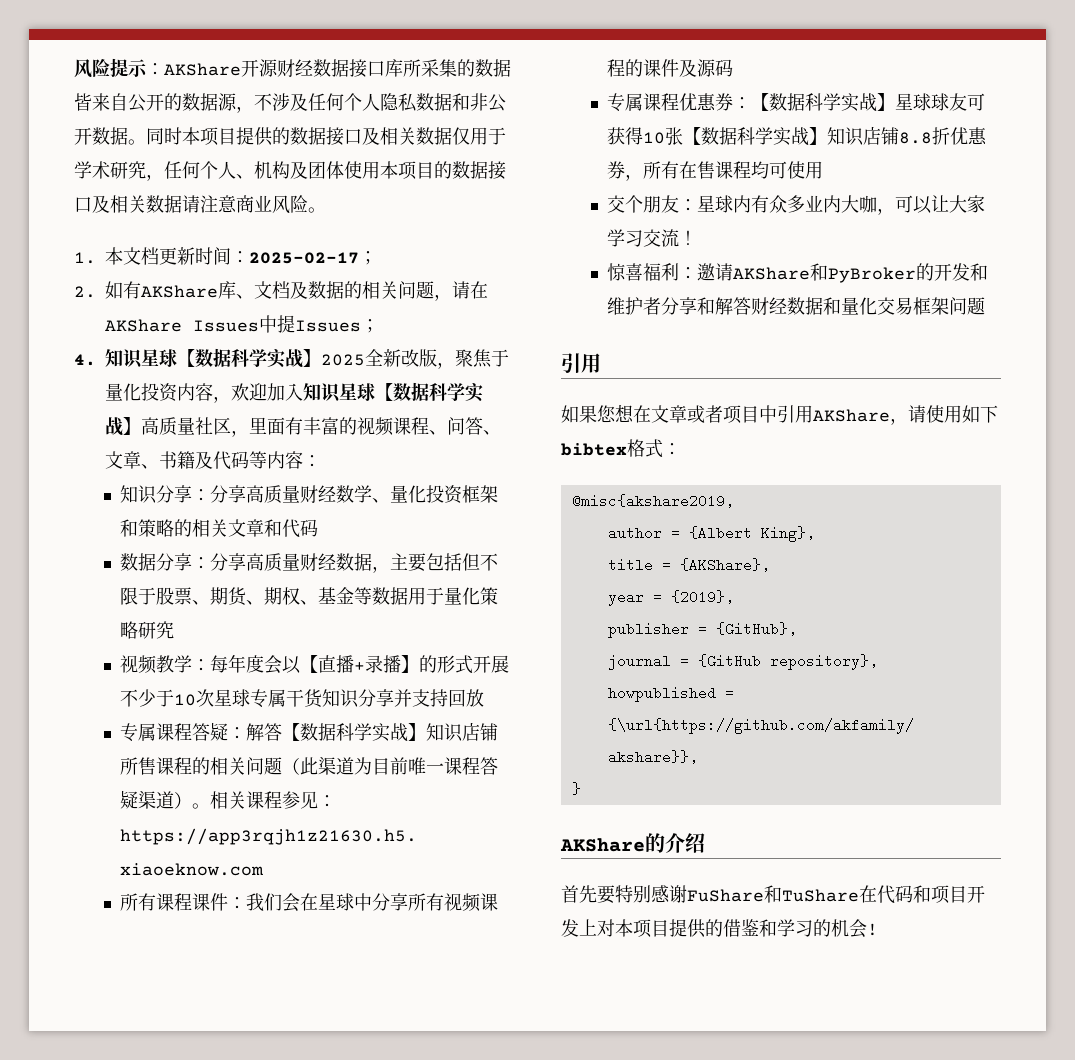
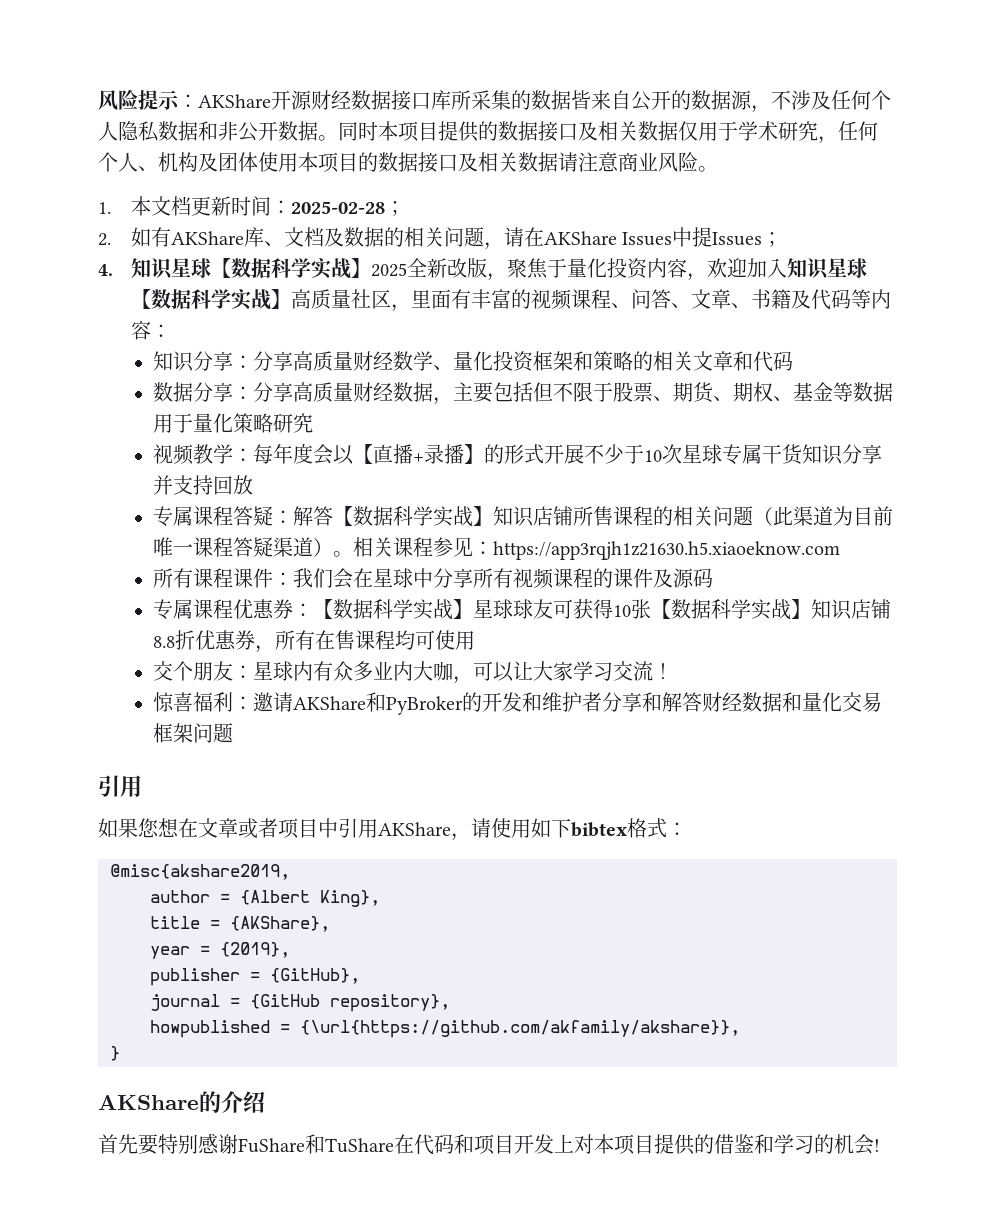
[249,252,359,264] 2025-02-17 -> [290,201,385,214] 2025-02-28

